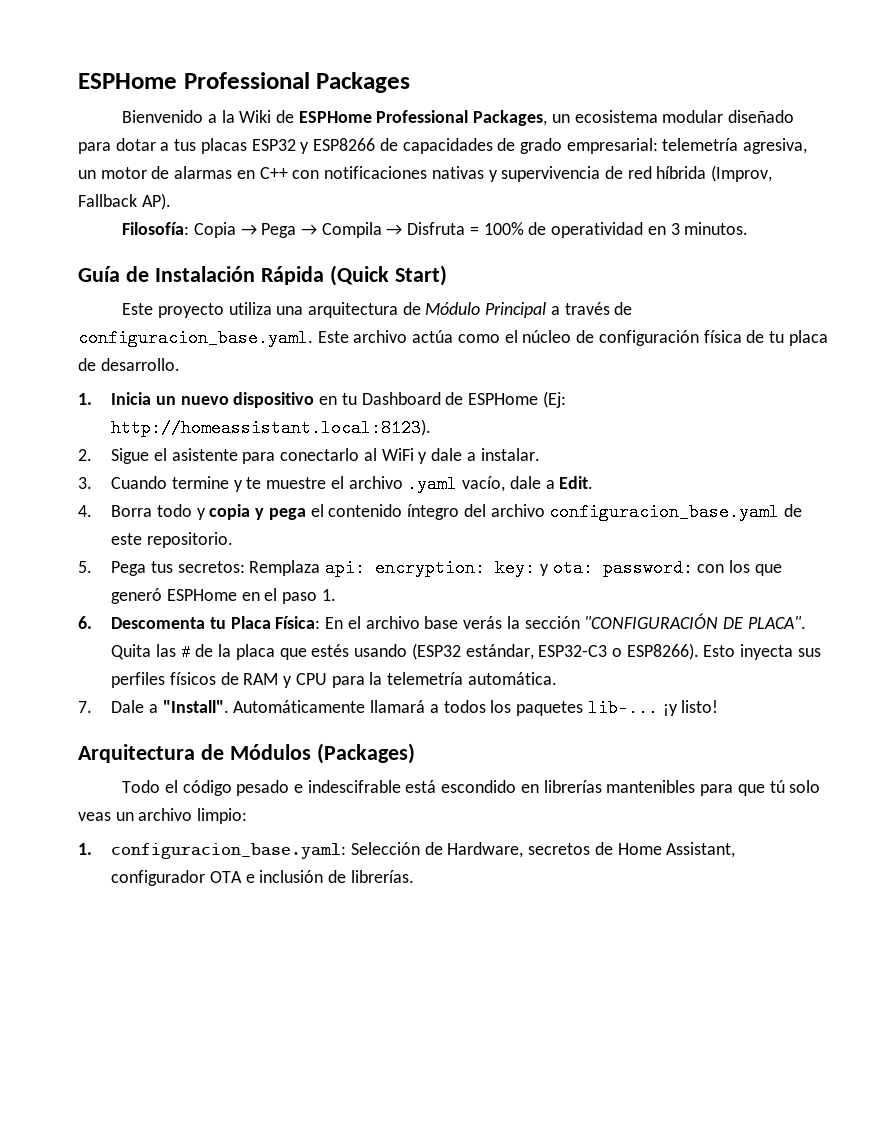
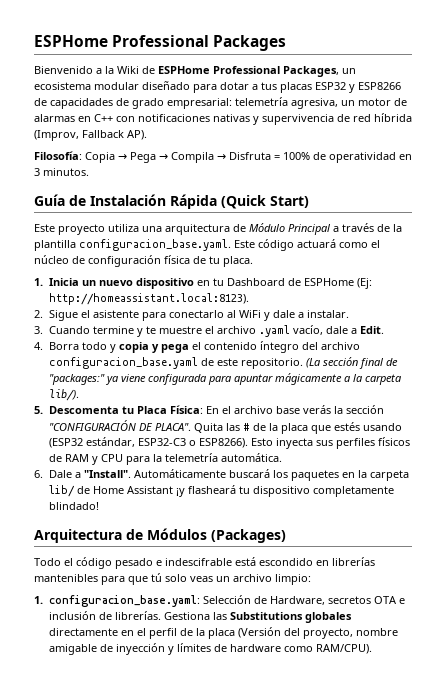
[78,329,454,347] configuracion_base.yaml. Este archivo actúa -> [393,224,402,232] [34,239,336,251] la plantilla configuracion_base.yaml. Este código actuará
[788,330,828,346] [78,358,180,371] placa de desarrollo. -> [223,256,253,267] placa.
[78,559,782,577] [111,588,336,604] [78,616,92,629] // 5. Pega tus secretos: Remplaza api: encryption: key: y ota: password: con los que generó ESPHome en el paso 1. // 6. -> [305,357,398,369] [48,373,402,385] [48,389,79,401] [34,406,43,414] (La sección final de "packages:" ya viene configurada para apuntar mágicamente a la carpeta lib/). // 5.
[78,701,92,713] 7. -> [34,470,43,478] 6.
[370,699,719,717] llamará a todos los paquetes lib-... ¡y listo! -> [228,469,409,481] [48,485,394,497] [48,502,99,510] buscará los paquetes en la carpeta lib/ de Home Assistant ¡y flasheará tu dispositivo completamente blindado!
[594,842,736,858] [111,870,206,886] de Home Assistant, configurador -> (371, 600) none
(414, 876) none -> [163,612,352,623] [48,627,398,639] [48,643,372,655] Gestiona las Substitutions globales directamente en el perfil de la placa (Versión del proyecto, nombre amigable de inyección y límites de hardware como RAM/CPU).

